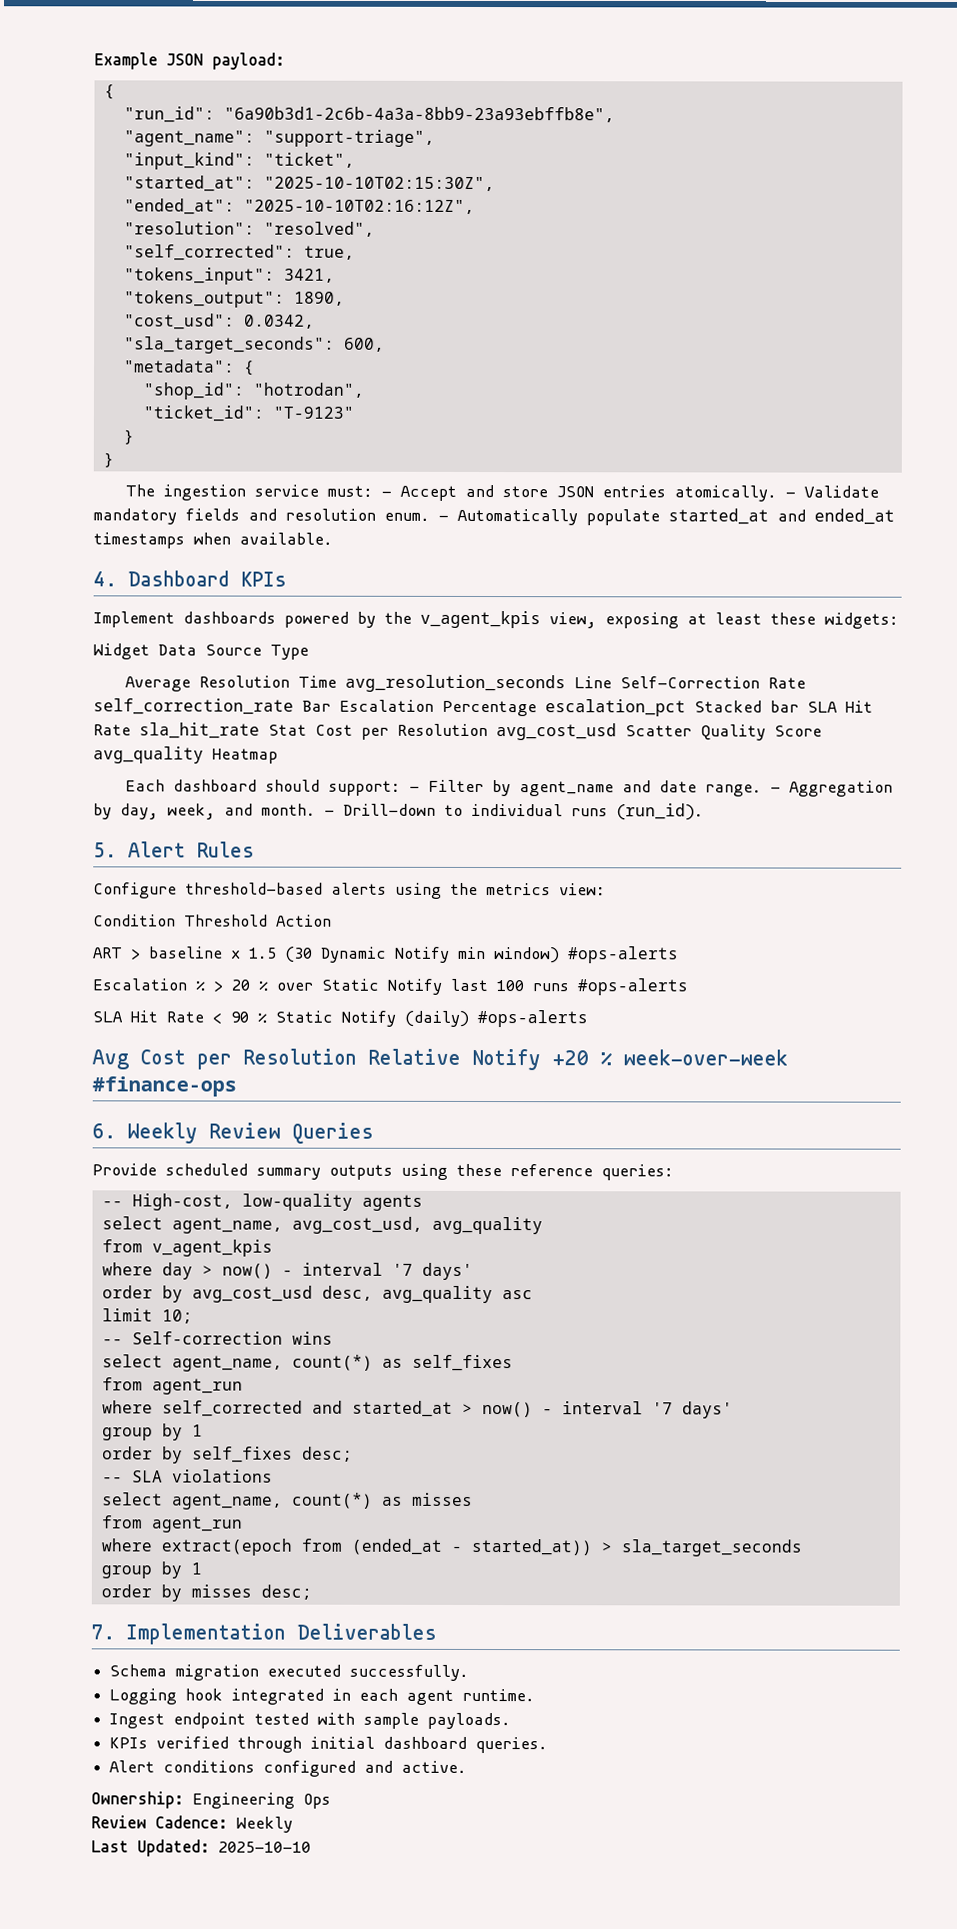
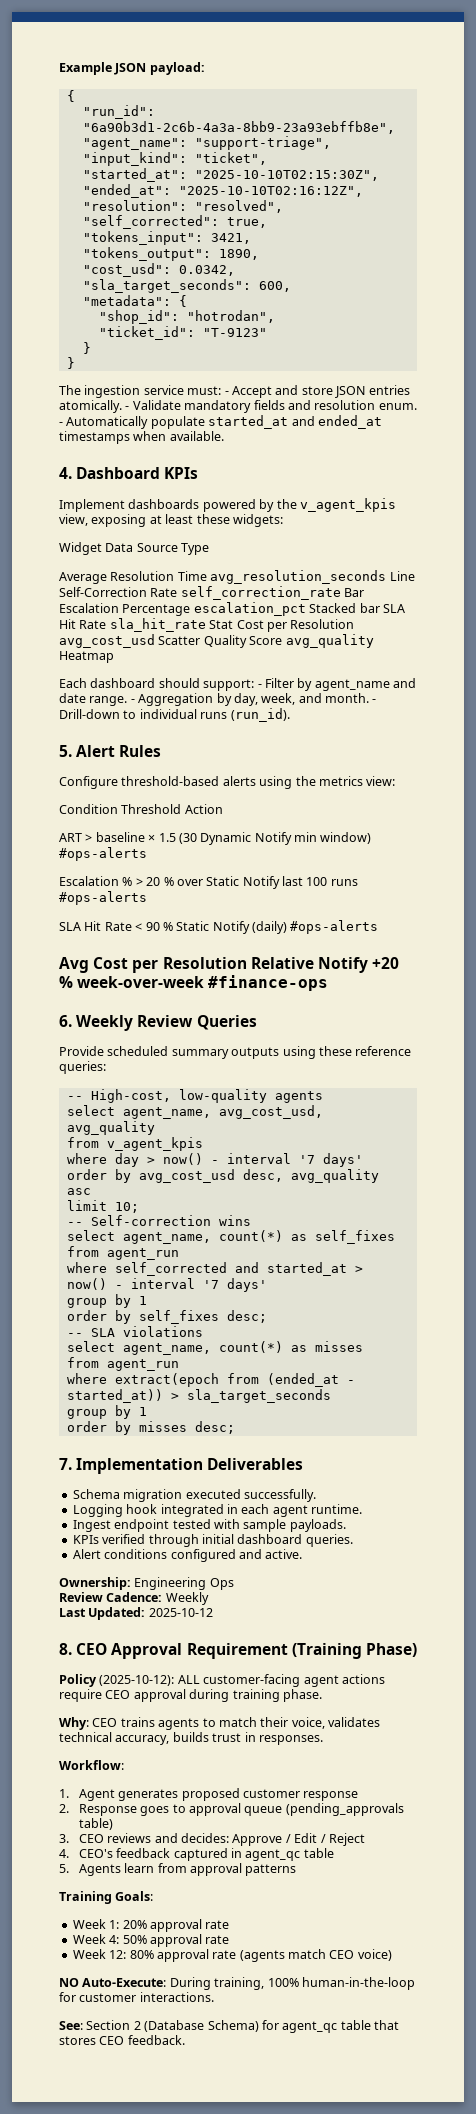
[218,1841,311,1853] 2025-10-10 -> [148,1608,213,1617] [59,1643,417,1659] [59,1674,385,1687] [59,1689,322,1702] [59,1717,380,1730] [59,1732,323,1745] [59,1760,124,1770] [59,1788,359,1801] [59,1803,404,1816] [78,1818,113,1830] [59,1833,365,1846] [59,1848,334,1861] [59,1863,297,1876] [59,1891,154,1904] [72,1919,230,1932] [72,1934,230,1947] [72,1949,392,1962] [59,1977,415,1990] [59,1992,214,2002] [59,2020,399,2033] [59,2035,185,2045] 2025-10-12 // 8. CEO Approval Requirement (Training Phase) // Policy (2025-10-12): ALL customer-facing agent actions require CEO approval during training phase. // Why: CEO trains agents to match their voice, validates technical accuracy, builds trust in responses. // Workflow: // 1. Agent generates proposed customer response // 2. Response goes to approval queue (pending_approvals table) // 3. CEO reviews and decides: Approve / Edit / Reject // 4. CEO's feedback captured in agent_qc table // 5. Agents learn from approval patterns // Training Goals: // Week 1: 20% approval rate // Week 4: 50% approval rate // Week 12: 80% approval rate (agents match CEO voice) // NO Auto-Execute: During training, 100% human-in-the-loop for customer interactions. // See: Section 2 (Database Schema) for agent_qc table that stores CEO feedback.

